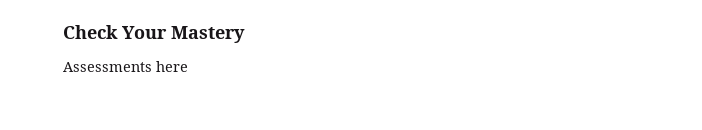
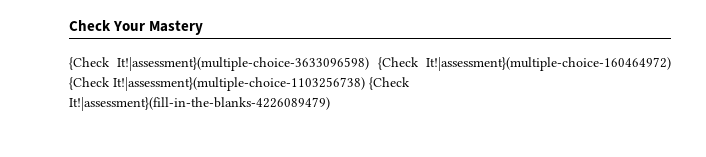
[63,61,188,72] Assessments here -> [69,57,671,71] [69,77,410,91] [69,97,330,111] {Check It!|assessment}(multiple-choice-3633096598) {Check It!|assessment}(multiple-choice-160464972) {Check It!|assessment}(multiple-choice-1103256738) {Check It!|assessment}(fill-in-the-blanks-4226089479)

